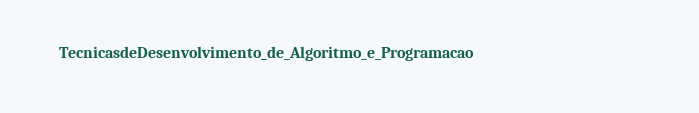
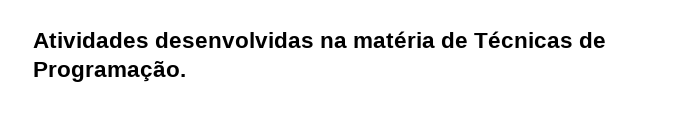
[59,46,474,61] TecnicasdeDesenvolvimento_de_Algoritmo_e_Programacao -> [33,31,607,48] [33,61,186,82] Atividades desenvolvidas na matéria de Técnicas de Programação.

